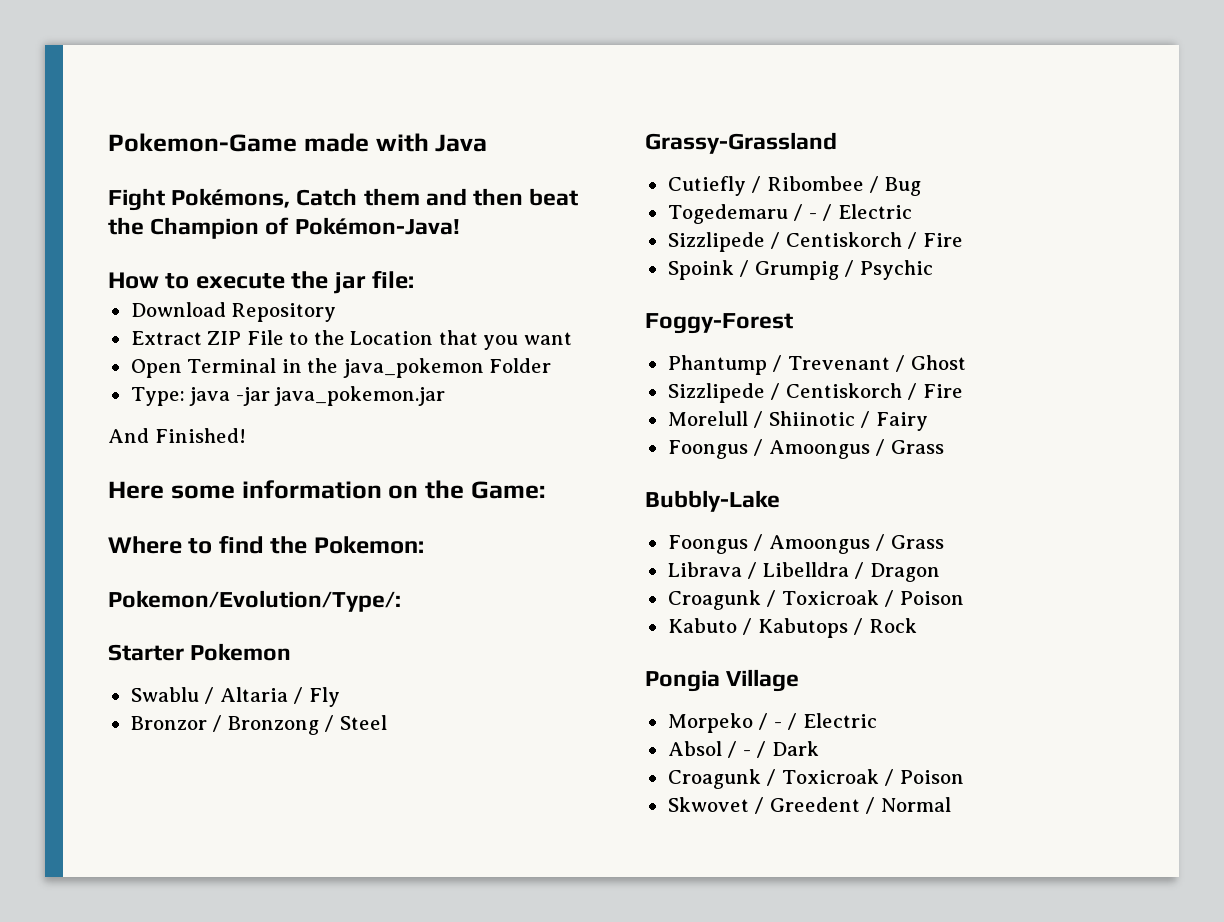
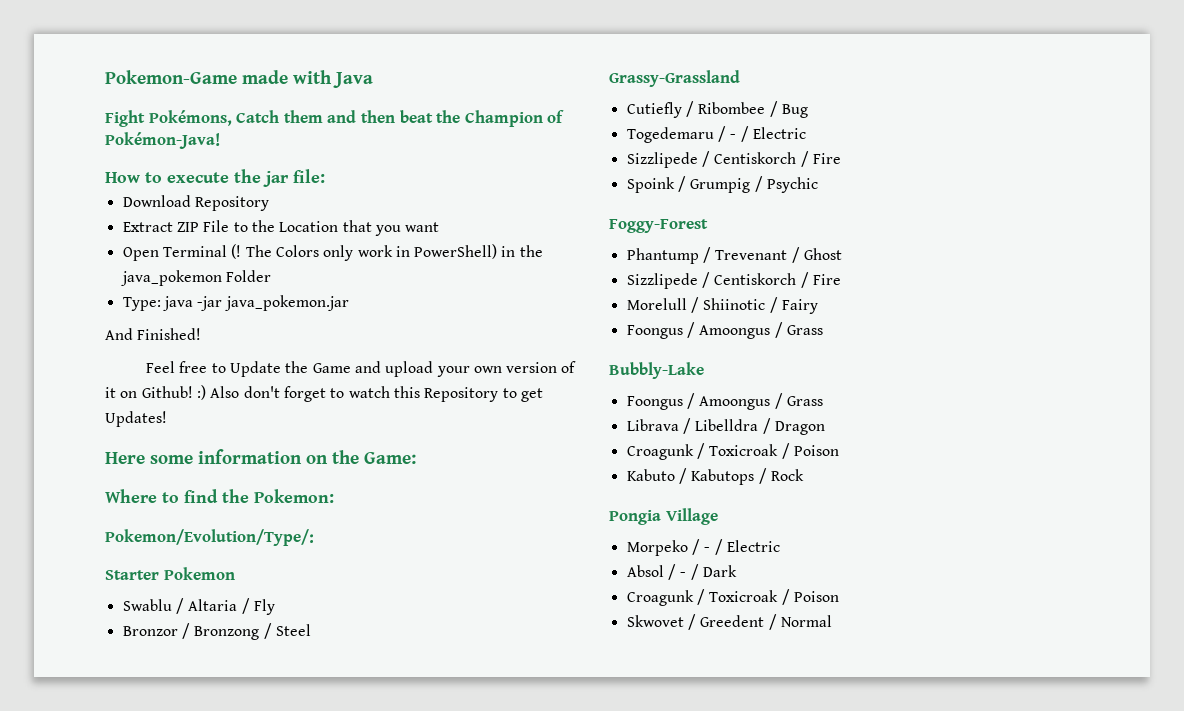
(277, 365) none -> [231,244,498,261] (! The Colors only work in PowerShell)
(246, 435) none -> [145,361,577,377] [105,385,543,402] [105,411,167,427] // Feel free to Update the Game and upload your own version of it on Github! :) Also don't forget to watch this Repository to get Updates!

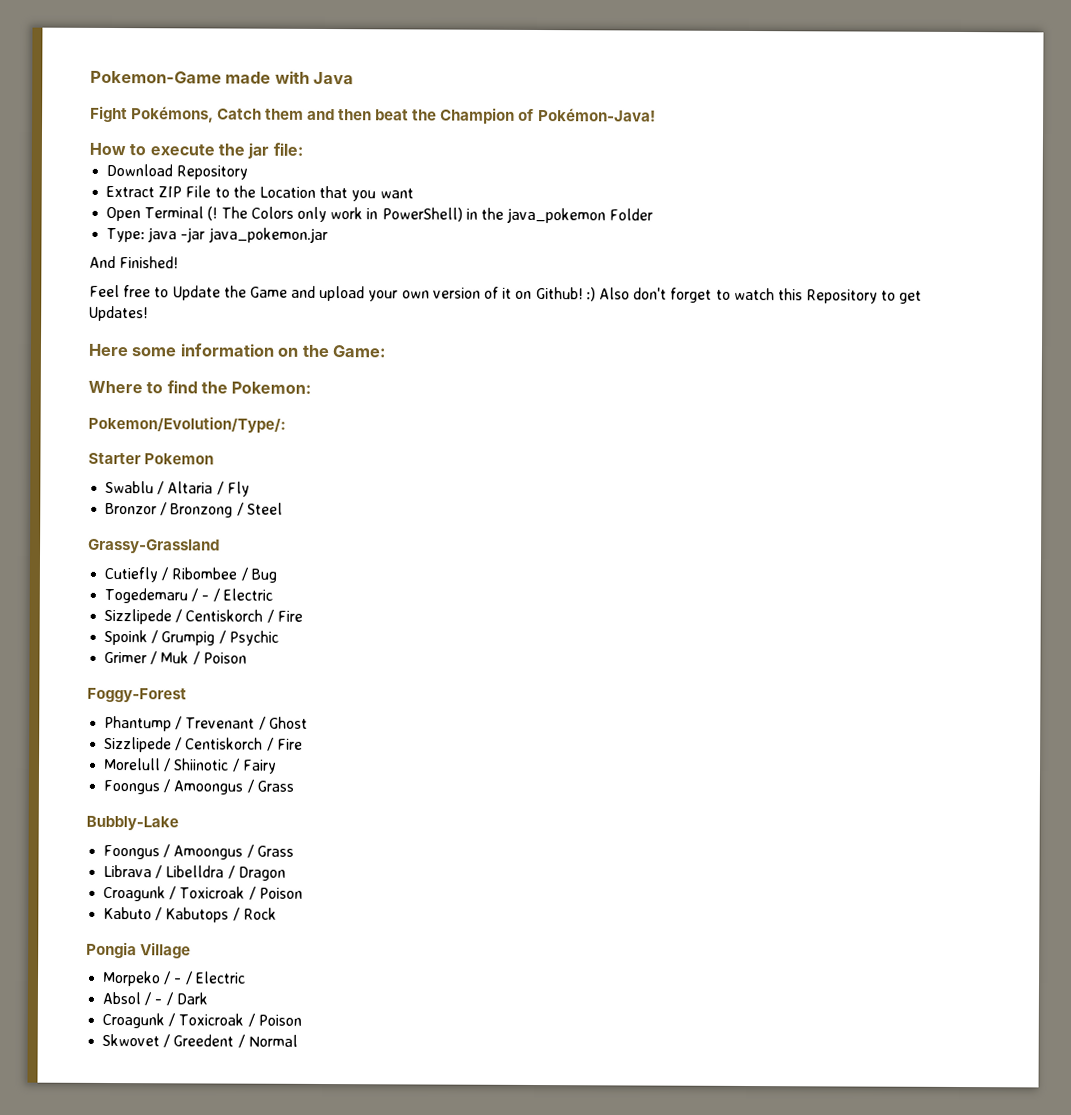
(818, 185) none -> [104,651,247,665] // Grimer / Muk / Poison

